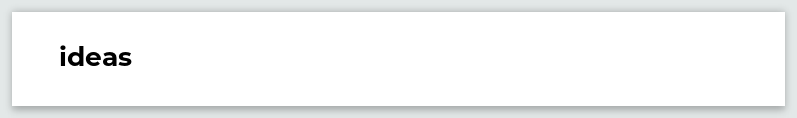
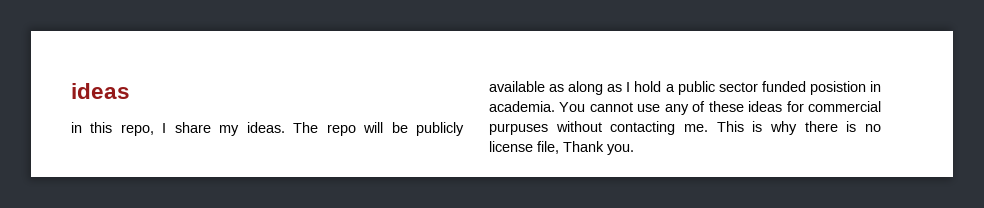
[59,45,132,66] ideas -> [71,83,130,99] [71,122,464,136] [489,81,881,95] [489,101,881,115] [489,121,881,135] [489,141,634,155] ideas // in this repo, I share my ideas. The repo will be publicly available as along as I hold a public sector funded posistion in academia. You cannot use any of these ideas for commercial purpuses without contacting me. This is why there is no license file, Thank you.

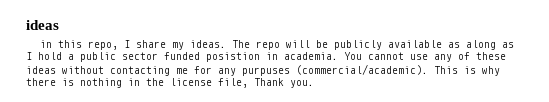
[786,101,881,112] [489,121,708,135] for commercial purpuses without contacting me. -> [62,64,428,76] without contacting me for any purpuses (commercial/academic).
[865,124,881,132] no -> [80,78,164,88] nothing in the

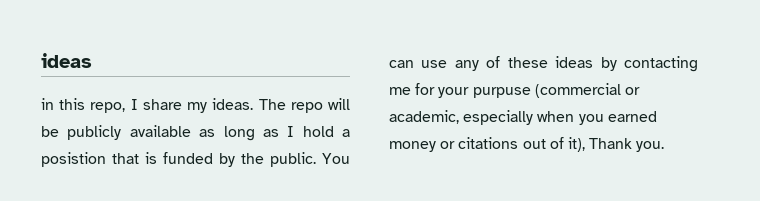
[465,40,496,50] along -> [223,126,255,141] long
[80,52,404,62] public sector funded posistion in academia. You cannot -> [41,152,350,167] [389,60,414,68] posistion that is funded by the public. You can
[62,66,104,74] without -> [600,57,617,71] by
[218,64,500,76] [26,78,248,88] any purpuses (commercial/academic). This is why there is nothing in the license file, -> [438,83,640,98] [389,110,657,125] [389,137,585,152] your purpuse (commercial or academic, especially when you earned money or citations out of it),

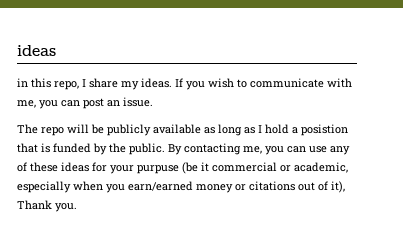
(254, 104) none -> [175,78,352,90] [17,97,153,109] If you wish to communicate with me, you can post an issue. //
[322,153,350,164] You -> [168,143,284,155] By contacting me, you
[600,56,698,72] [389,83,621,98] by contacting me for your purpuse (commercial -> [92,162,277,174] for your purpuse (be it commercial
[607,111,657,122] earned -> [128,181,193,191] earn/earned

